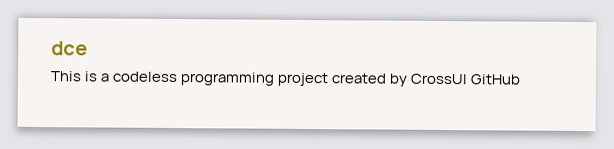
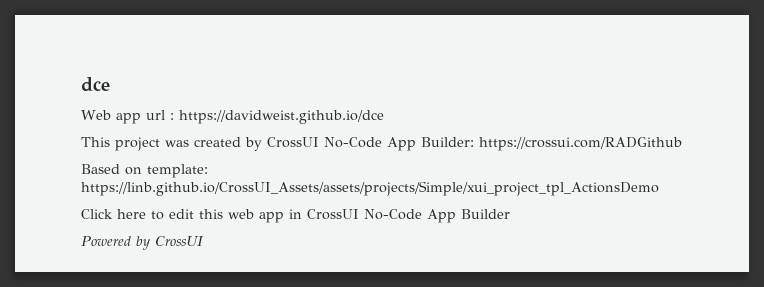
[50,71,522,87] This is a codeless programming project created by CrossUI GitHub -> [81,110,384,124] [81,137,682,151] [81,164,208,178] [81,181,659,196] [81,209,510,223] [81,236,204,250] Web app url : https://davidweist.github.io/dce // This project was created by CrossUI No-Code App Builder: https://crossui.com/RADGithub // Based on template: https://linb.github.io/CrossUI_Assets/assets/projects/Simple/xui_project_tpl_ActionsDemo // Click here to edit this web app in CrossUI No-Code App Builder // Powered by CrossUI

